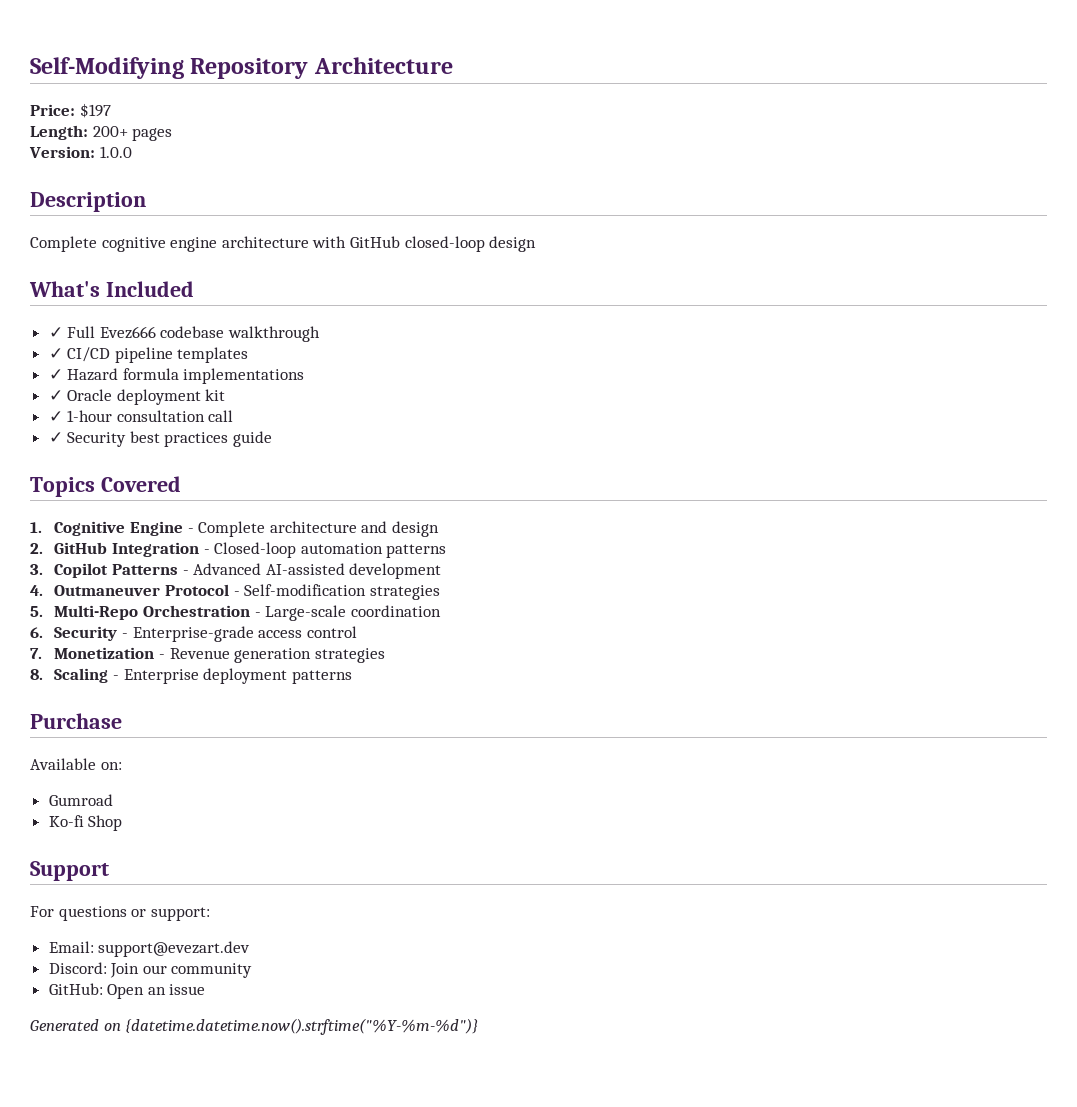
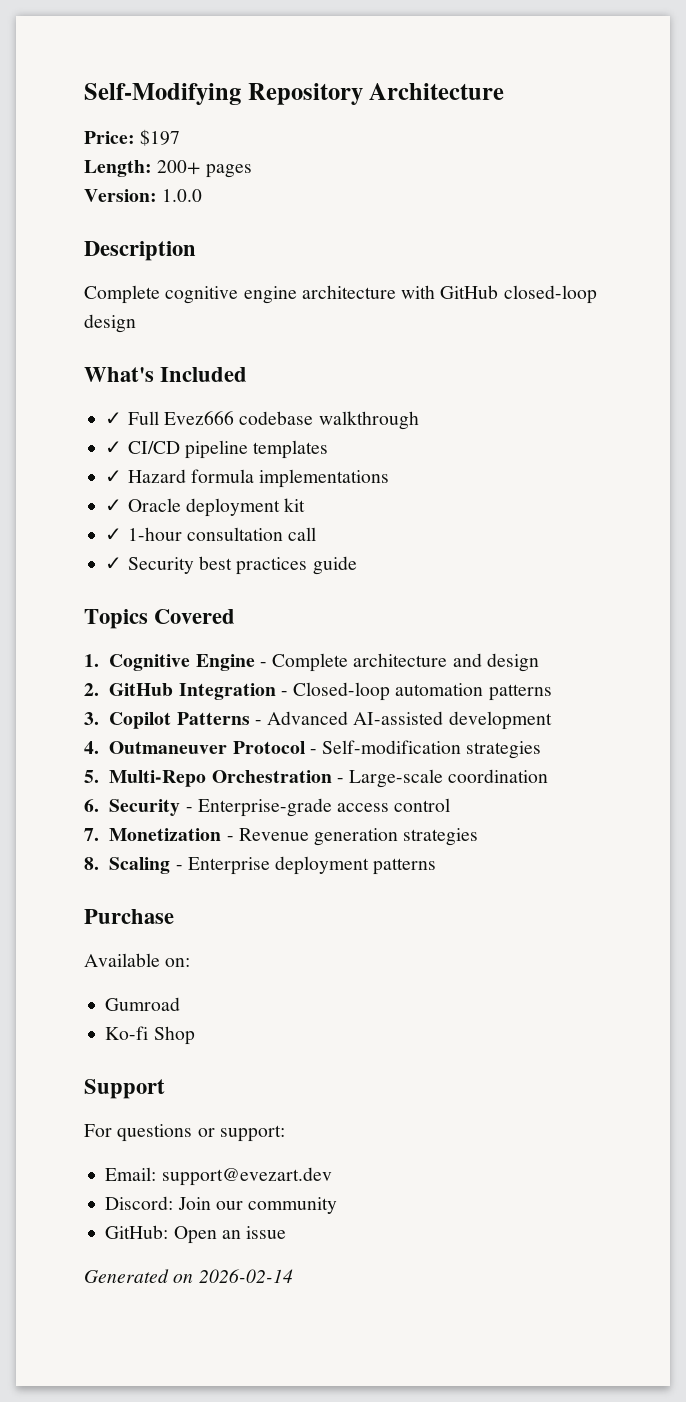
[125,1018,479,1035] {datetime.datetime.now().strftime("%Y-%m-%d")} -> [198,1269,293,1283] 2026-02-14

